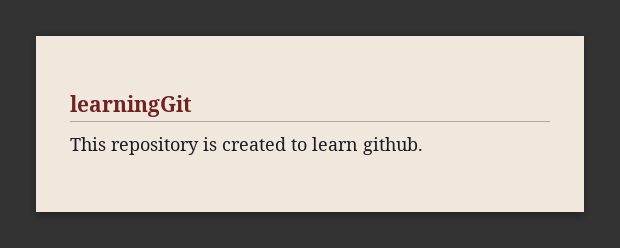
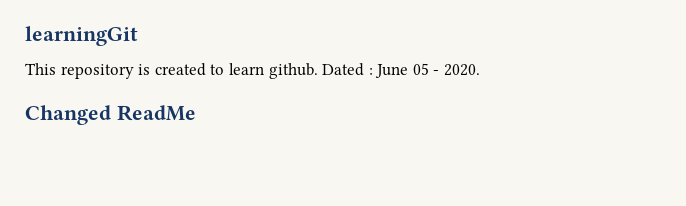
(423, 146) none -> [322,63,481,78] [25,105,196,125] Dated : June 05 - 2020. // Changed ReadMe

